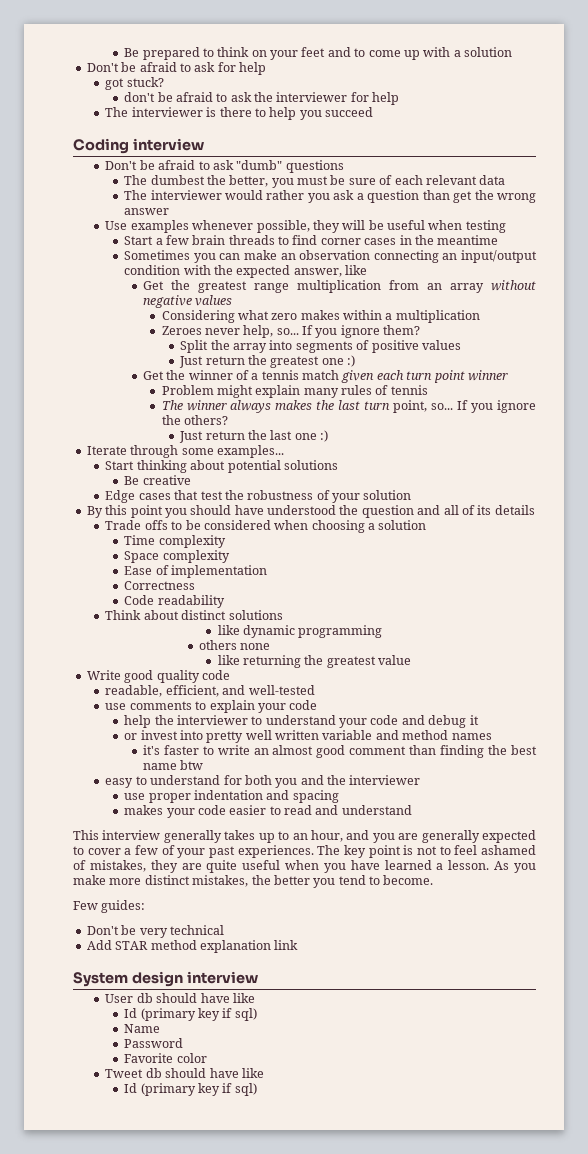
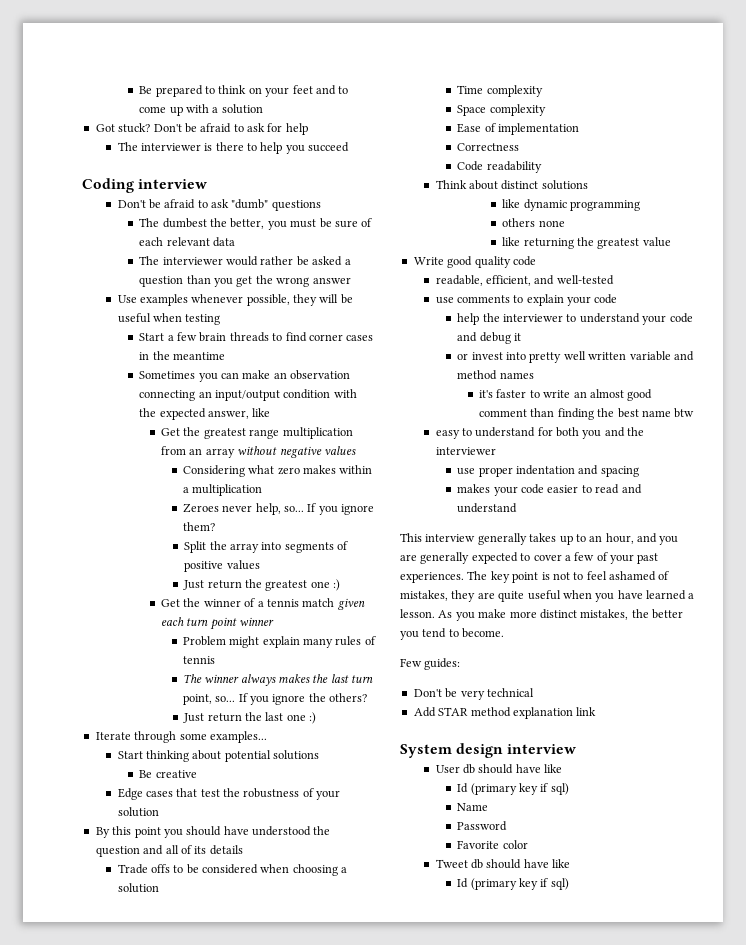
(513, 52) none -> [95,123,151,133] Got stuck?
[105,77,164,90] [124,92,400,105] // got stuck? // don't be afraid to ask the interviewer for help -> (308, 129) none
[307,190,355,203] you ask -> [296,256,343,266] be asked
(450, 195) none -> [214,278,234,287] you

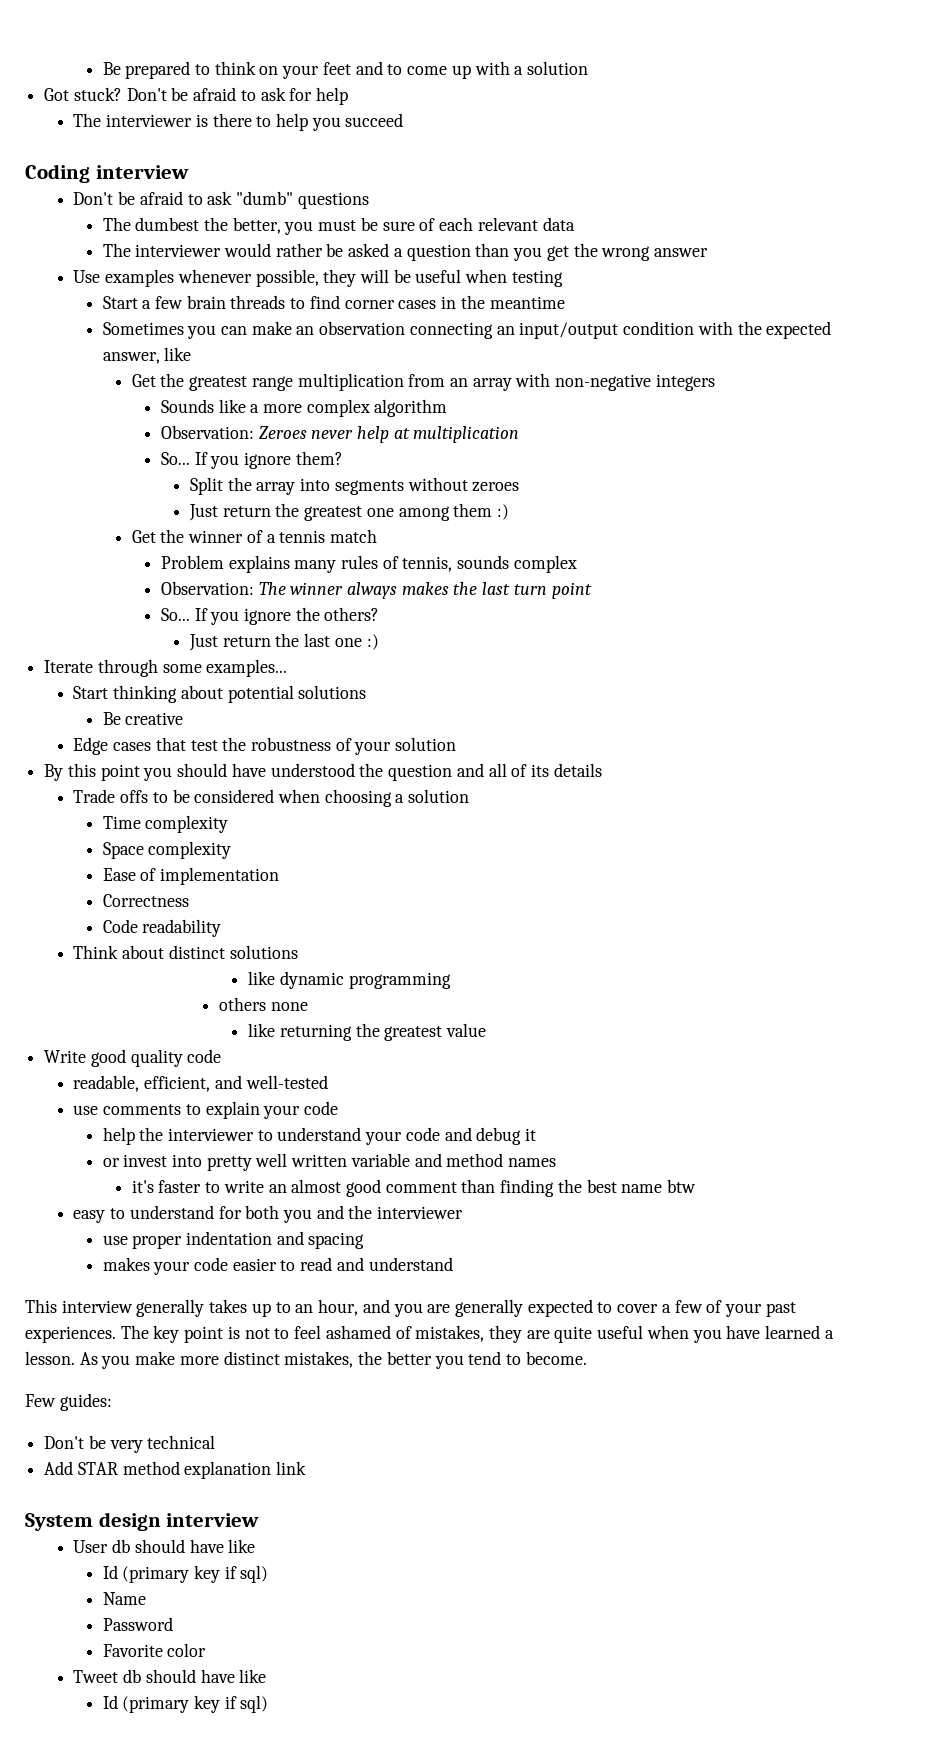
[237,446,356,458] [182,465,373,477] [182,484,263,496] [182,503,304,515] without negative values // Considering what zero makes within a multiplication // Zeroes never help, so... -> [515,373,715,391] [160,399,448,417] [160,425,520,443] [160,452,190,465] with non-negative integers // Sounds like a more complex algorithm // Observation: Zeroes never help at multiplication // So...
[337,541,349,550] [184,560,260,572] of positive values -> [407,477,520,492] without zeroes
(330, 584) none -> [398,503,493,521] among them
[337,598,365,610] [161,617,275,630] given each turn point winner -> (378, 536) none
[229,636,300,648] might explain -> [228,555,290,573] explains
[182,656,215,664] tennis // -> [402,555,577,573] [160,581,254,595] tennis, sounds complex // Observation:
[182,694,236,705] point, so... -> [551,582,592,599] [160,608,190,621] point // So...

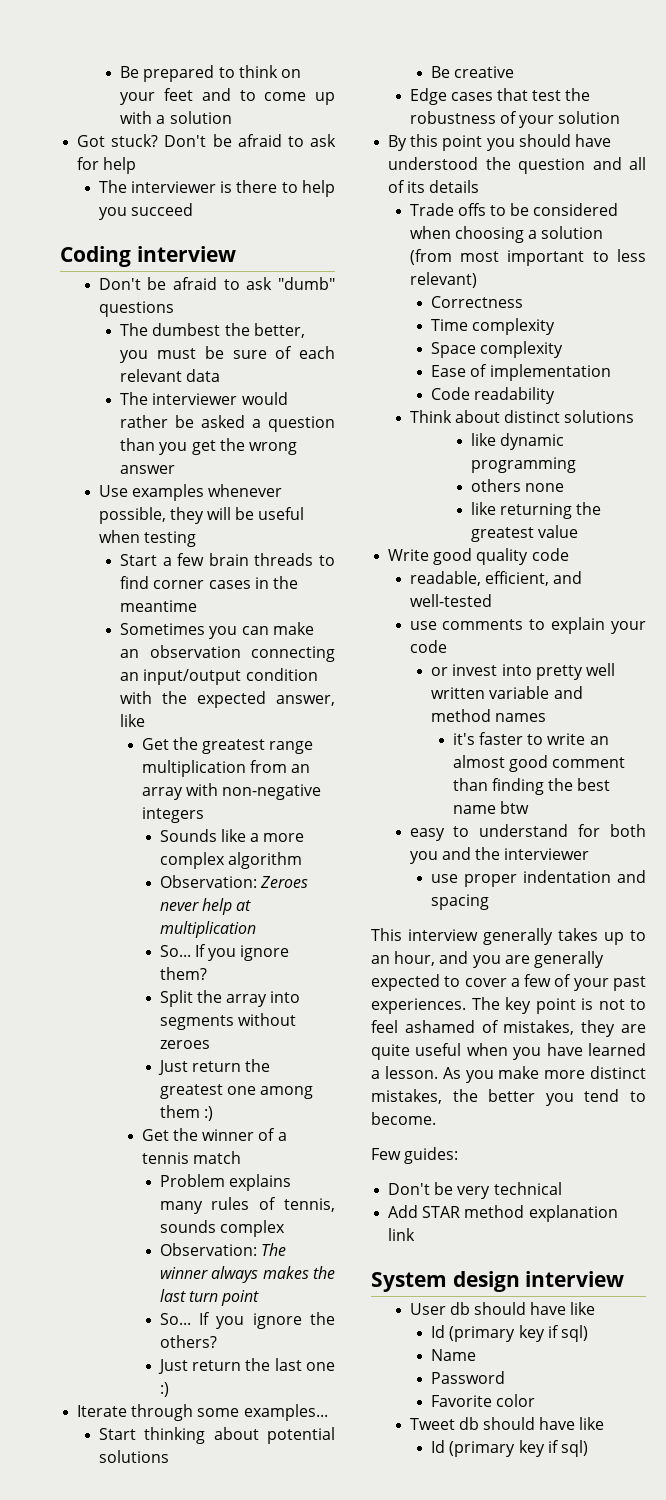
(470, 796) none -> [409,249,646,266] [409,272,477,288] [431,296,524,308] (from most important to less relevant) // Correctness
[102,894,189,907] // Correctness -> (611, 372) none
[102,1127,537,1145] // help the interviewer to understand your code and debug it -> (447, 646) none
[102,1257,453,1275] // makes your code easier to read and understand -> (490, 902) none

